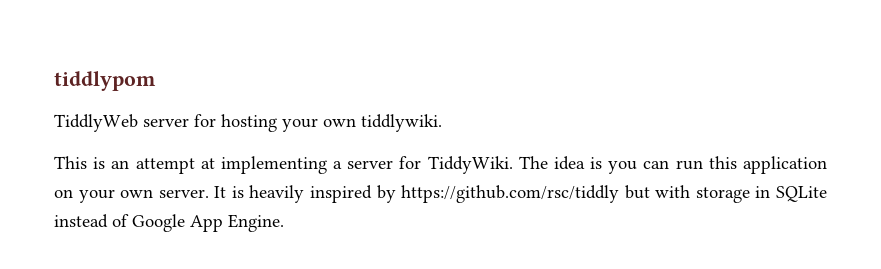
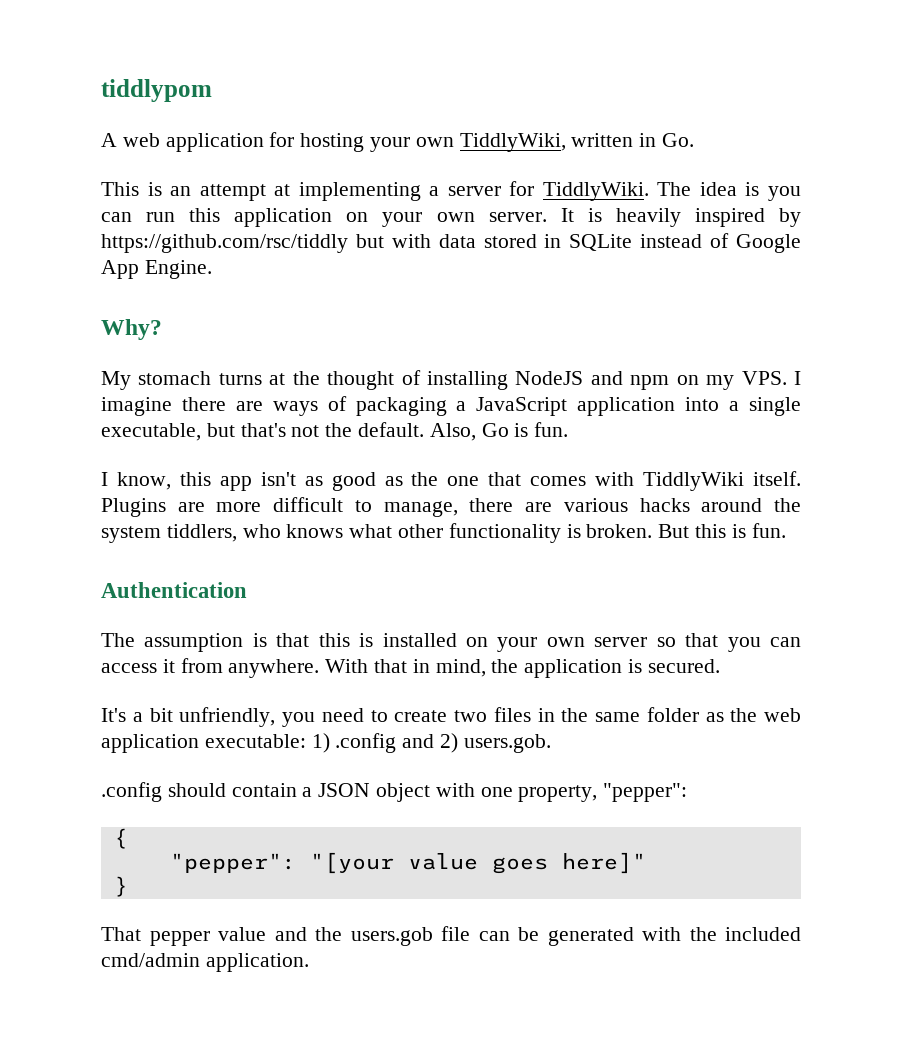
[54,114,189,132] TiddlyWeb server -> [101,133,264,152] A web application
[361,114,442,132] tiddlywiki. -> [459,133,695,152] TiddlyWiki, written in Go.
[427,156,513,174] TiddyWiki. -> [542,182,649,201] TiddlyWiki.
[695,187,750,203] storage -> [438,234,537,248] data stored
(284, 223) none -> [101,319,162,340] [101,370,802,390] [101,396,801,416] [101,422,569,441] [101,471,802,491] [101,497,802,517] [101,523,786,543] [101,582,247,598] [101,633,802,652] [101,658,720,678] [101,707,801,727] [101,733,551,753] [101,782,688,802] [113,828,128,849] [169,852,646,874] [113,876,128,897] [101,926,801,946] [101,953,309,972] // Why? // My stomach turns at the thought of installing NodeJS and npm on my VPS. I imagine there are ways of packaging a JavaScript application into a single executable, but that's not the default. Also, Go is fun. // I know, this app isn't as good as the one that comes with TiddlyWiki itself. Plugins are more difficult to manage, there are various hacks around the system tiddlers, who knows what other functionality is broken. But this is fun. // Authentication // The assumption is that this is installed on your own server so that you can access it from anywhere. With that in mind, the application is secured. // It's a bit unfriendly, you need to create two files in the same folder as the web application executable: 1) .config and 2) users.gob. // .config should contain a JSON object with one property, "pepper": // { // "pepper": "[your value goes here]" // } // That pepper value and the users.gob file can be generated with the included cmd/admin application.

